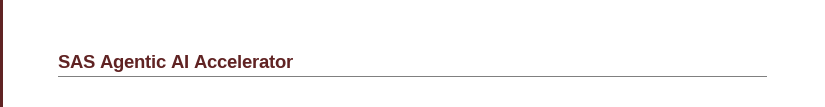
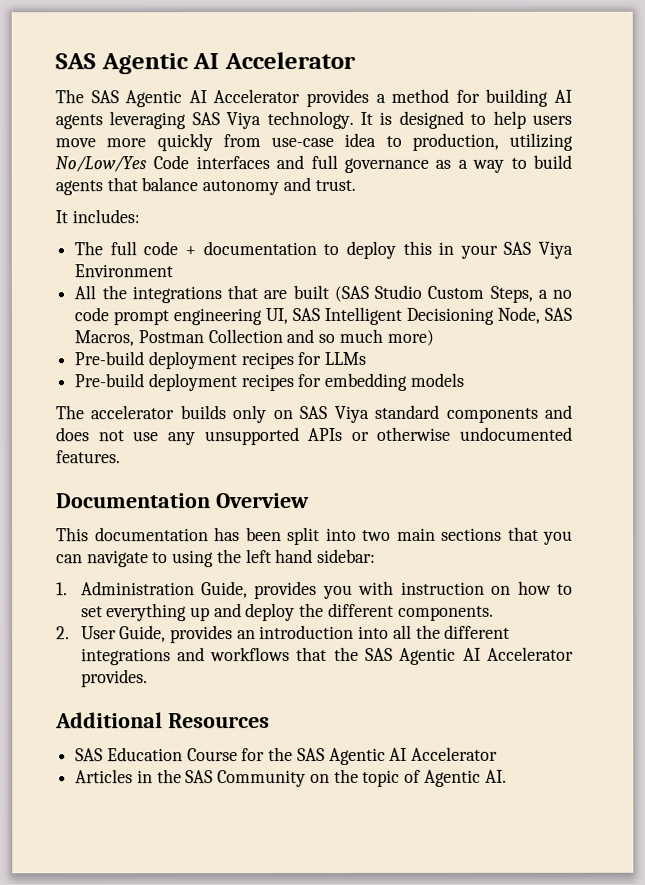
[58,55,293,72] SAS Agentic AI Accelerator -> [55,51,356,75] [55,88,573,108] [55,110,572,130] [55,132,573,152] [55,154,572,173] [55,177,356,196] [55,209,140,224] [74,240,574,259] [74,264,174,278] [74,284,572,304] [74,306,572,326] [74,328,434,347] [74,351,367,370] [74,372,464,392] [55,404,573,424] [55,426,572,446] [56,450,121,464] [56,493,310,509] [56,526,573,546] [56,548,377,568] [56,580,573,600] [80,602,494,622] [56,624,511,644] [80,646,574,666] [80,669,148,688] [55,712,270,729] [75,746,499,765] [75,768,507,788] SAS Agentic AI Accelerator // The SAS Agentic AI Accelerator provides a method for building AI agents leveraging SAS Viya technology. It is designed to help users move more quickly from use-case idea to production, utilizing No/Low/Yes Code interfaces and full governance as a way to build agents that balance autonomy and trust. // It includes: // The full code + documentation to deploy this in your SAS Viya Environment // All the integrations that are built (SAS Studio Custom Steps, a no code prompt engineering UI, SAS Intelligent Decisioning Node, SAS Macros, Postman Collection and so much more) // Pre-build deployment recipes for LLMs // Pre-build deployment recipes for embedding models // The accelerator builds only on SAS Viya standard components and does not use any unsupported APIs or otherwise undocumented features. // Documentation Overview // This documentation has been split into two main sections that you can navigate to using the left hand sidebar: // 1. Administration Guide, provides you with instruction on how to set everything up and deploy the different components. // 2. User Guide, provides an introduction into all the different integrations and workflows that the SAS Agentic AI Accelerator provides. // Additional Resources // SAS Education Course for the SAS Agentic AI Accelerator // Articles in the SAS Community on the topic of Agentic AI.

